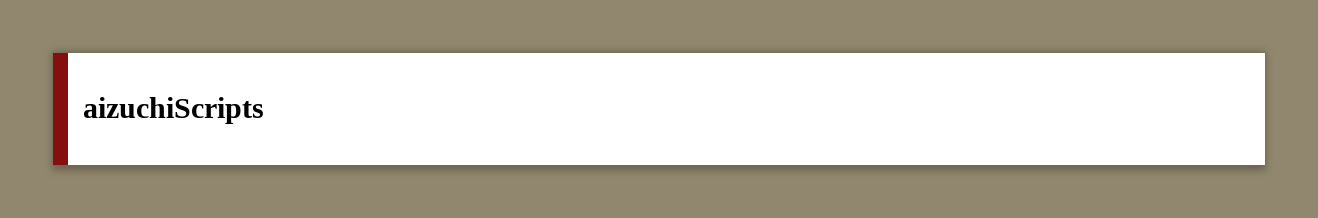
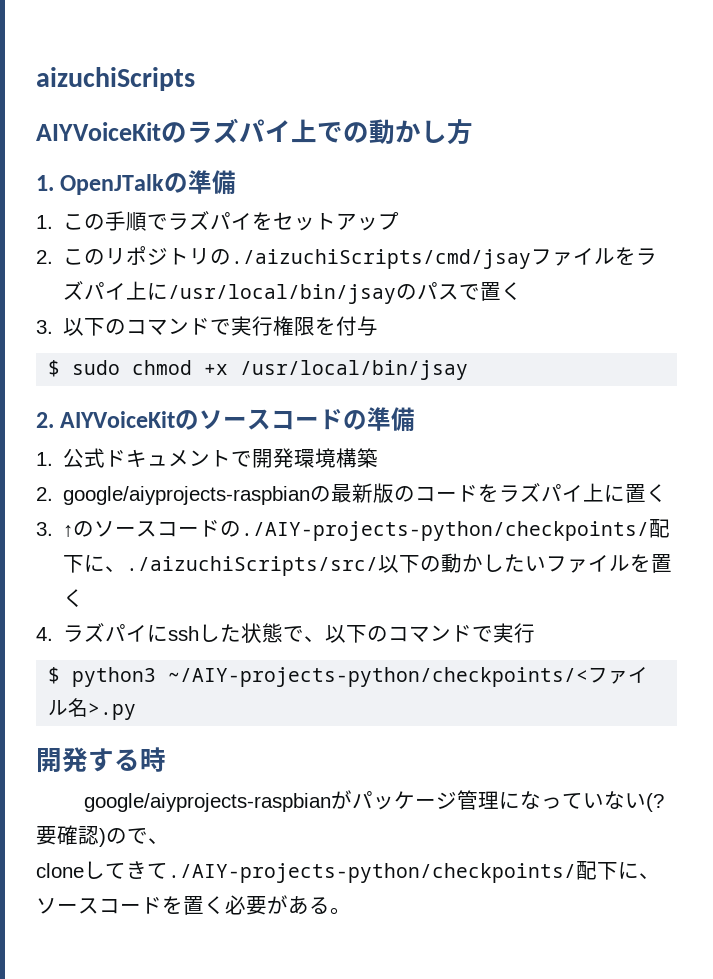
(264, 110) none -> [36,118,473,145] [36,170,237,195] [36,211,400,231] [36,246,658,269] [63,281,523,304] [36,316,379,336] [48,360,469,380] [36,407,416,432] [36,448,379,468] [36,483,668,505] [36,519,671,541] [63,553,673,576] [63,589,85,607] [36,623,536,643] [48,667,649,687] [48,698,137,720] [36,747,166,773] [84,790,665,812] [36,825,169,847] [36,861,660,883] [36,895,351,915] // AIYVoiceKitのラズパイ上での動かし方 // 1. OpenJTalkの準備 // 1.この手順でラズパイをセットアップ // 2.このリポジトリの./aizuchiScripts/cmd/jsayファイルをラズパイ上に/usr/local/bin/jsayのパスで置く // 3.以下のコマンドで実行権限を付与 // $ sudo chmod +x /usr/local/bin/jsay // 2. AIYVoiceKitのソースコードの準備 // 1.公式ドキュメントで開発環境構築 // 2. google/aiyprojects-raspbianの最新版のコードをラズパイ上に置く // 3. ↑のソースコードの./AIY-projects-python/checkpoints/配下に、./aizuchiScripts/src/以下の動かしたいファイルを置く // 4.ラズパイにsshした状態で、以下のコマンドで実行 // $ python3 ~/AIY-projects-python/checkpoints/<ファイル名>.py // 開発する時 // google/aiyprojects-raspbianがパッケージ管理になっていない(?要確認)ので、 // cloneしてきて./AIY-projects-python/checkpoints/配下に、ソースコードを置く必要がある。

